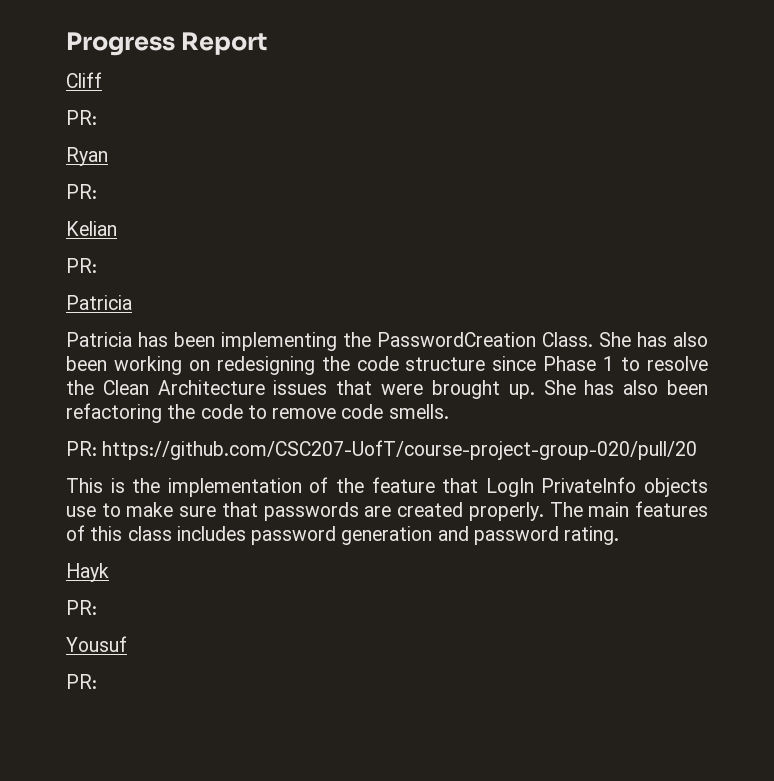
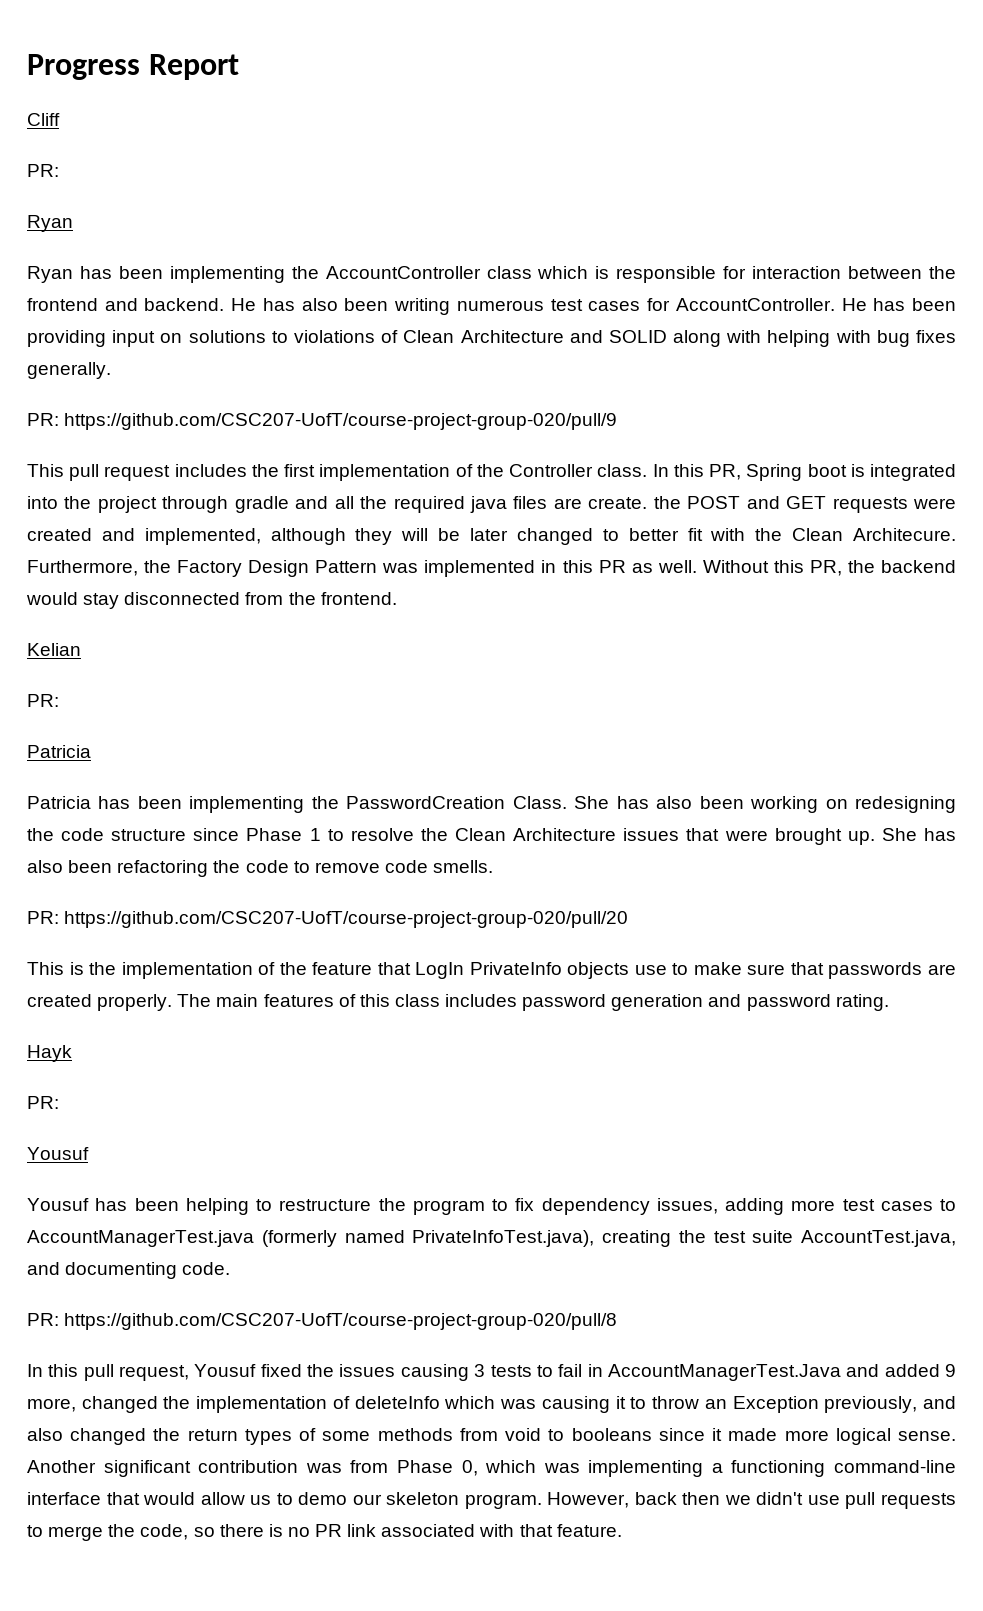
[66,184,97,199] PR: -> [27,266,956,283] [27,298,957,315] [27,330,956,347] [27,362,111,379] [27,413,618,430] [27,464,957,481] [27,496,957,513] [27,528,957,545] [27,560,956,577] [26,592,397,609] Ryan has been implementing the AccountController class which is responsible for interaction between the frontend and backend. He has also been writing numerous test cases for AccountController. He has been providing input on solutions to violations of Clean Architecture and SOLID along with helping with bug fixes generally. // PR: https://github.com/CSC207-UofT/course-project-group-020/pull/9 // This pull request includes the first implementation of the Controller class. In this PR, Spring boot is integrated into the project through gradle and all the required java files are create. the POST and GET requests were created and implemented, although they will be later changed to better fit with the Clean Architecure. Furthermore, the Factory Design Pattern was implemented in this PR as well. Without this PR, the backend would stay disconnected from the frontend.
[66,674,97,689] PR: -> [27,1198,956,1215] [27,1230,956,1247] [27,1262,231,1279] [27,1313,618,1330] [27,1364,957,1381] [27,1396,957,1413] [27,1428,957,1445] [27,1460,957,1477] [27,1492,956,1509] [27,1524,622,1541] Yousuf has been helping to restructure the program to fix dependency issues, adding more test cases to AccountManagerTest.java (formerly named PrivateInfoTest.java), creating the test suite AccountTest.java, and documenting code. // PR: https://github.com/CSC207-UofT/course-project-group-020/pull/8 // In this pull request, Yousuf fixed the issues causing 3 tests to fail in AccountManagerTest.Java and added 9 more, changed the implementation of deleteInfo which was causing it to throw an Exception previously, and also changed the return types of some methods from void to booleans since it made more logical sense. Another significant contribution was from Phase 0, which was implementing a functioning command-line interface that would allow us to demo our skeleton program. However, back then we didn't use pull requests to merge the code, so there is no PR link associated with that feature.

